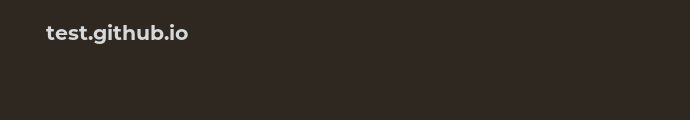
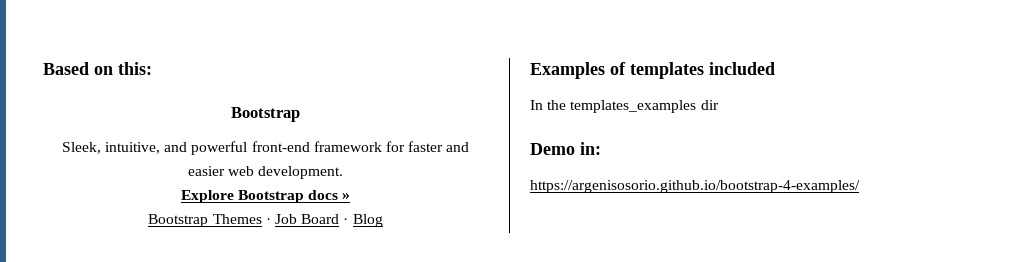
[46,24,188,44] test.github.io -> [43,62,152,75] [231,107,300,122] [61,141,470,155] [187,166,344,179] [180,190,351,203] [148,214,383,227] [530,62,775,79] [530,100,719,113] [530,142,601,155] [530,180,860,193] Based on this: // Bootstrap // Sleek, intuitive, and powerful front-end framework for faster and easier web development. // Explore Bootstrap docs » // Bootstrap Themes · Job Board · Blog // Examples of templates included // In the templates_examples dir // Demo in: // https://argenisosorio.github.io/bootstrap-4-examples/

